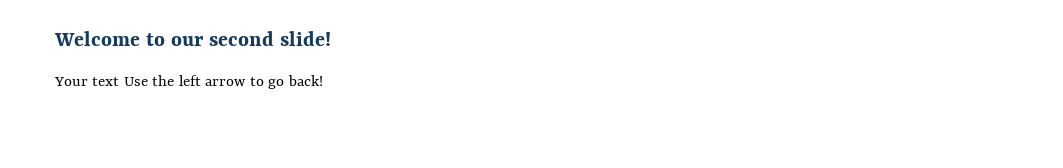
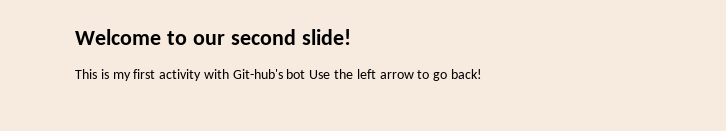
[54,77,120,86] Your text -> [75,69,306,81] This is my first activity with Git-hub's bot

